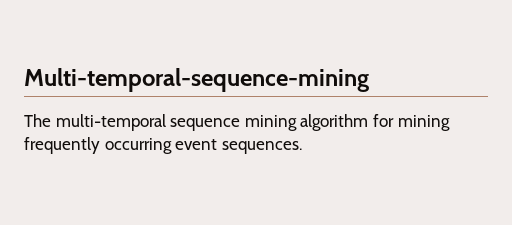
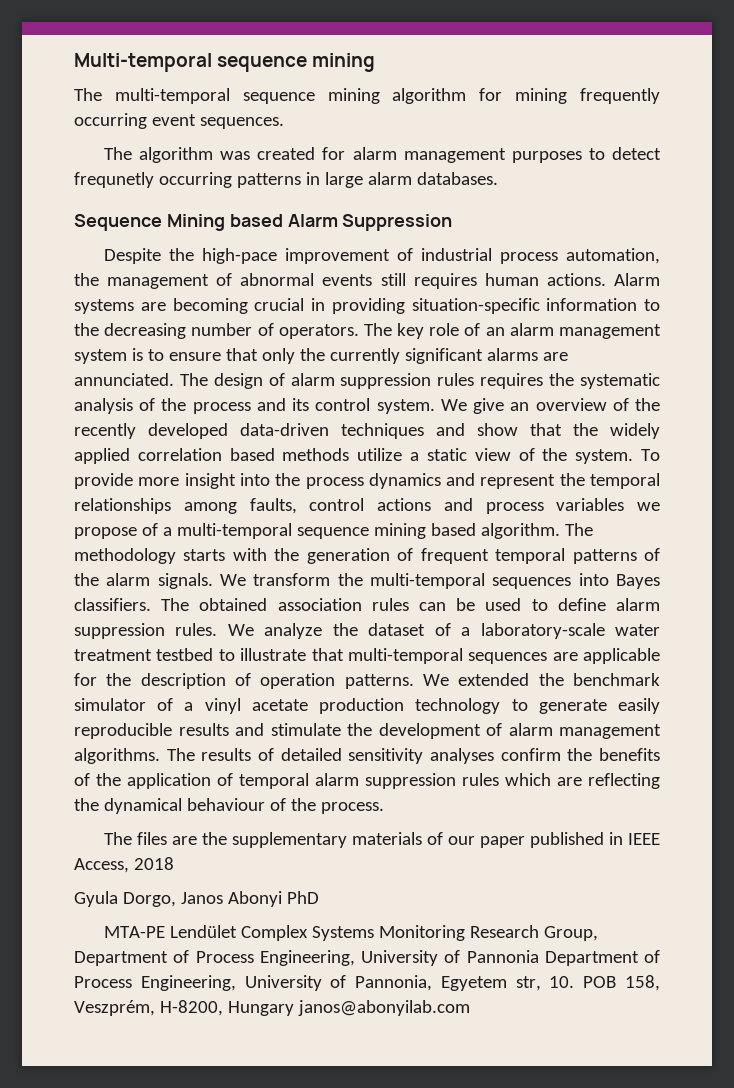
[24,68,369,92] Multi-temporal-sequence-mining -> [74,53,376,72] Multi-temporal sequence mining
(302, 147) none -> [103,147,661,163] [74,172,498,188] [74,214,453,231] [103,248,660,264] [74,273,660,289] [74,298,660,314] [74,323,661,339] [74,348,568,364] [74,373,660,389] [74,398,661,414] [74,423,660,439] [74,448,660,464] [74,473,660,489] [74,498,660,514] [74,523,593,539] [74,548,660,564] [74,573,660,589] [74,598,660,611] [74,623,661,639] [74,648,660,664] [74,673,660,689] [74,698,660,714] [74,723,661,739] [74,748,660,764] [74,773,660,789] [74,798,384,814] [103,832,660,848] [74,857,174,873] [74,891,319,907] [103,925,598,941] [74,950,660,966] [74,975,660,991] [74,1000,470,1016] // The algorithm was created for alarm management purposes to detect frequnetly occurring patterns in large alarm databases. // Sequence Mining based Alarm Suppression // Despite the high-pace improvement of industrial process automation, the management of abnormal events still requires human actions. Alarm systems are becoming crucial in providing situation-specific information to the decreasing number of operators. The key role of an alarm management system is to ensure that only the currently significant alarms are annunciated. The design of alarm suppression rules requires the systematic analysis of the process and its control system. We give an overview of the recently developed data-driven techniques and show that the widely applied correlation based methods utilize a static view of the system. To provide more insight into the process dynamics and represent the temporal relationships among faults, control actions and process variables we propose of a multi-temporal sequence mining based algorithm. The methodology starts with the generation of frequent temporal patterns of the alarm signals. We transform the multi-temporal sequences into Bayes classifiers. The obtained association rules can be used to define alarm suppression rules. We analyze the dataset of a laboratory-scale water treatment testbed to illustrate that multi-temporal sequences are applicable for the description of operation patterns. We extended the benchmark simulator of a vinyl acetate production technology to generate easily reproducible results and stimulate the development of alarm management algorithms. The results of detailed sensitivity analyses confirm the benefits of the application of temporal alarm suppression rules which are reflecting the dynamical behaviour of the process. // The files are the supplementary materials of our paper published in IEEE Access, 2018 // Gyula Dorgo, Janos Abonyi PhD // MTA-PE Lendület Complex Systems Monitoring Research Group, Department of Process Engineering, University of Pannonia Department of Process Engineering, University of Pannonia, Egyetem str, 10. POB 158, Veszprém, H-8200, Hungary janos@abonyilab.com

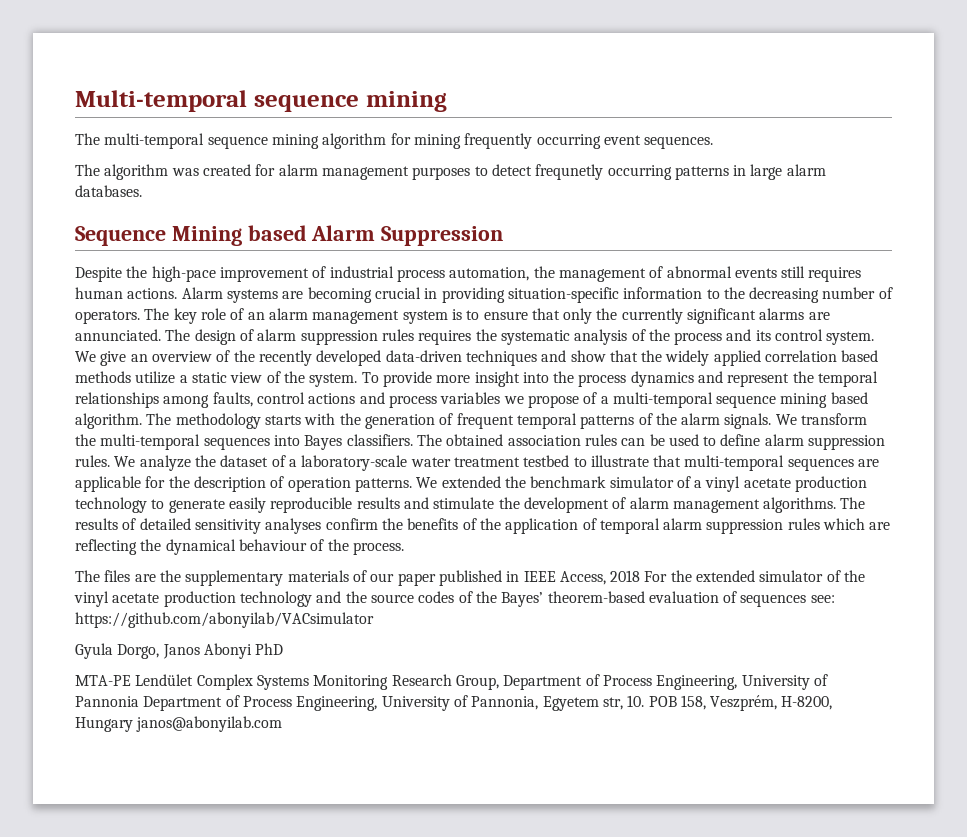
(174, 863) none -> [644,570,866,582] [74,591,835,607] [75,612,374,628] For the extended simulator of the vinyl acetate production technology and the source codes of the Bayes’ theorem-based evaluation of sequences see: https://github.com/abonyilab/VACsimulator

